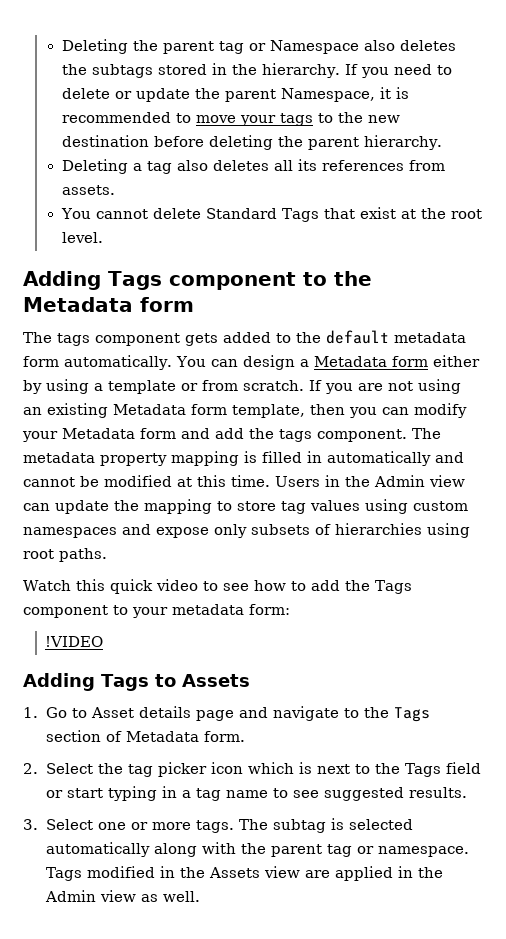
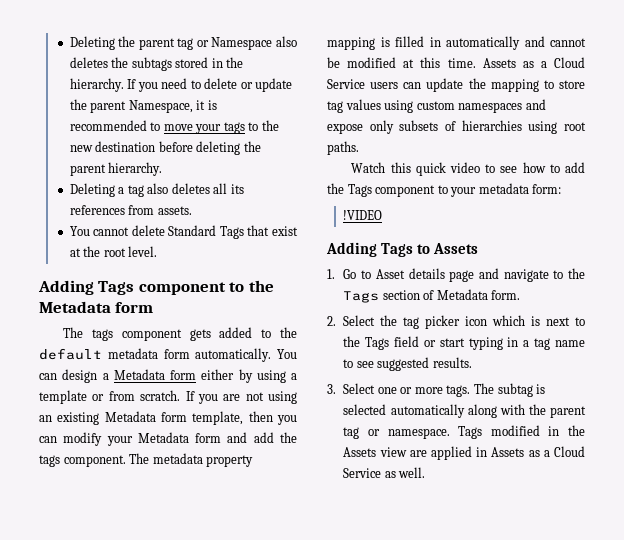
[275,475,465,487] Users in the Admin view -> [482,57,585,68] [327,79,399,89] Assets as a Cloud Service users
[418,867,444,878] [44,890,136,902] the Admin view -> [491,446,585,457] [343,468,382,478] Assets as a Cloud Service

